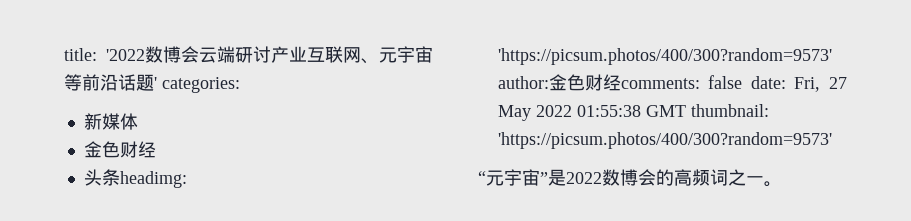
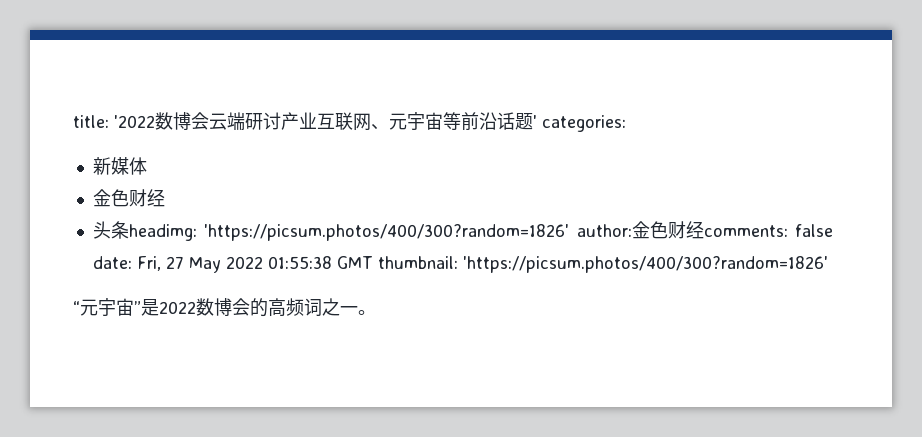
[497,48,832,65] 'https://picsum.photos/400/300?random=9573' -> [204,224,570,241] 'https://picsum.photos/400/300?random=1826'
[497,132,832,149] 'https://picsum.photos/400/300?random=9573' -> [462,256,828,273] 'https://picsum.photos/400/300?random=1826'

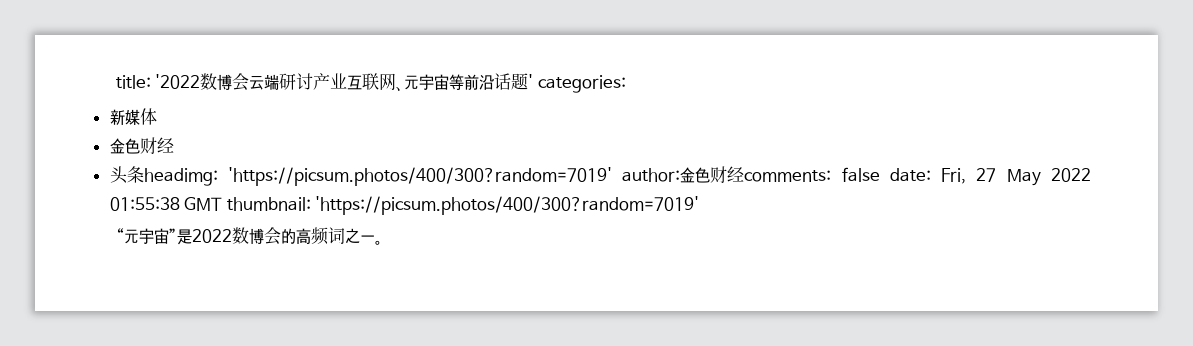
[204,224,570,241] 'https://picsum.photos/400/300?random=1826' -> [227,167,612,186] 'https://picsum.photos/400/300?random=7019'
[462,256,828,273] 'https://picsum.photos/400/300?random=1826' -> [315,196,700,215] 'https://picsum.photos/400/300?random=7019'

